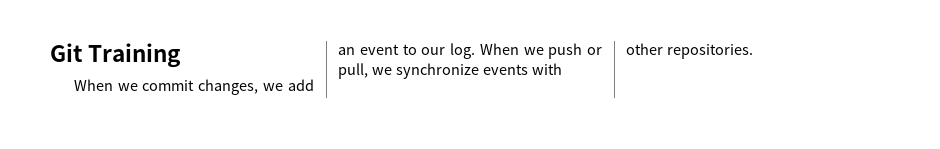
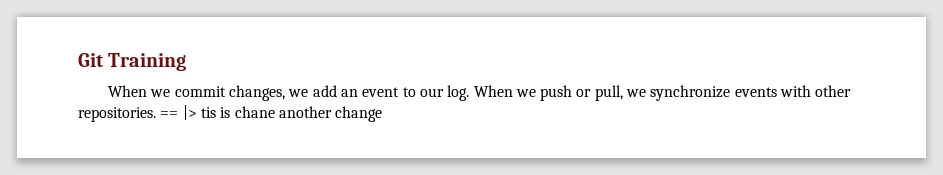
(753, 51) none -> [160,105,383,122] == |> tis is chane another change

